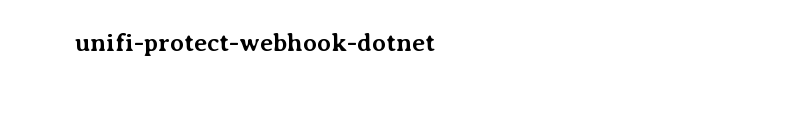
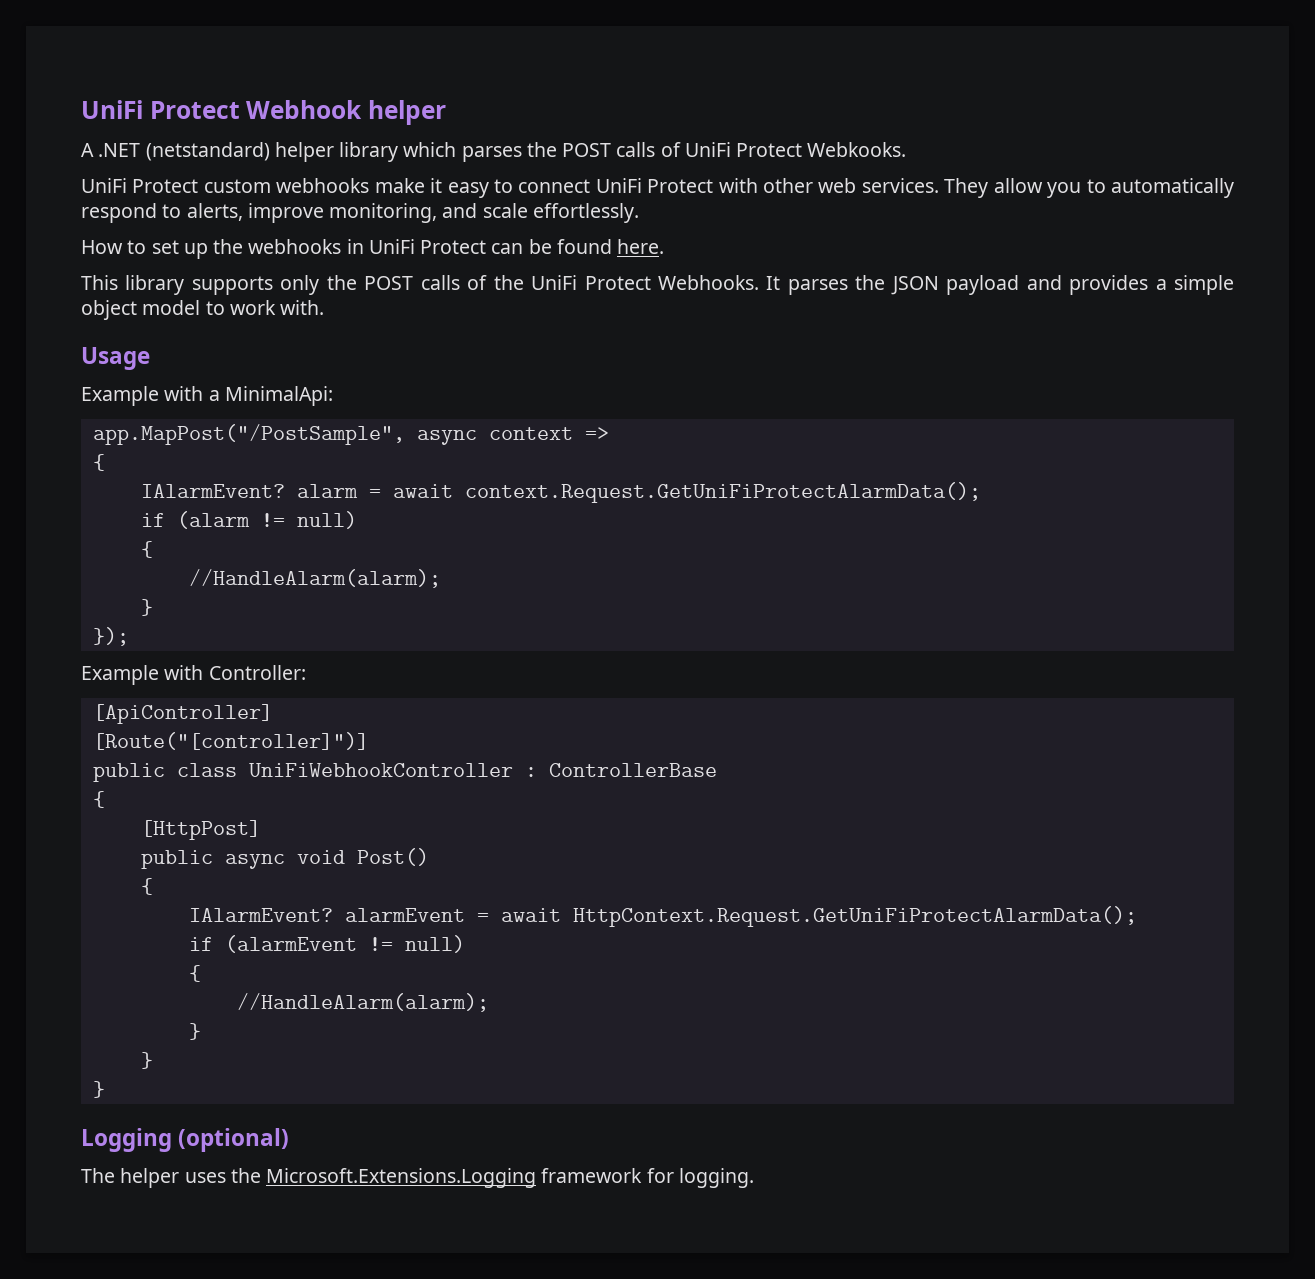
[75,33,435,56] unifi-protect-webhook-dotnet -> [81,100,446,125] [81,142,907,162] [81,178,1235,198] [81,203,639,223] [81,239,665,259] [81,275,1235,295] [81,300,325,320] [81,347,150,370] [81,386,333,406] [92,424,609,445] [92,454,105,471] [140,482,981,503] [140,511,357,529] [140,541,153,558] [188,569,441,588] [140,599,153,616] [92,627,129,646] [81,665,306,685] [92,704,273,724] [92,732,369,750] [92,763,717,782] [92,791,105,808] [140,820,261,840] [140,848,429,869] [140,878,153,895] [188,906,1137,927] [188,935,465,953] [188,965,201,982] [236,993,489,1012] [188,1023,201,1040] [140,1052,153,1069] [92,1081,105,1098] [81,1128,290,1152] [81,1168,754,1188] UniFi Protect Webhook helper // A .NET (netstandard) helper library which parses the POST calls of UniFi Protect Webkooks. // UniFi Protect custom webhooks make it easy to connect UniFi Protect with other web services. They allow you to automatically respond to alerts, improve monitoring, and scale effortlessly. // How to set up the webhooks in UniFi Protect can be found here. // This library supports only the POST calls of the UniFi Protect Webhooks. It parses the JSON payload and provides a simple object model to work with. // Usage // Example with a MinimalApi: // app.MapPost("/PostSample", async context => // { // IAlarmEvent? alarm = await context.Request.GetUniFiProtectAlarmData(); // if (alarm != null) // { // //HandleAlarm(alarm); // } // }); // Example with Controller: // [ApiController] // [Route("[controller]")] // public class UniFiWebhookController : ControllerBase // { // [HttpPost] // public async void Post() // { // IAlarmEvent? alarmEvent = await HttpContext.Request.GetUniFiProtectAlarmData(); // if (alarmEvent != null) // { // //HandleAlarm(alarm); // } // } // } // Logging (optional) // The helper uses the Microsoft.Extensions.Logging framework for logging.

